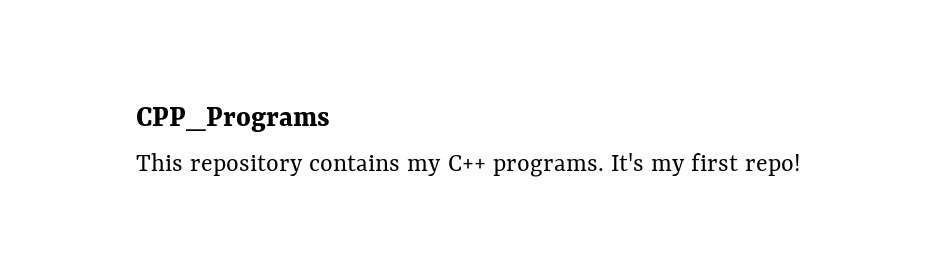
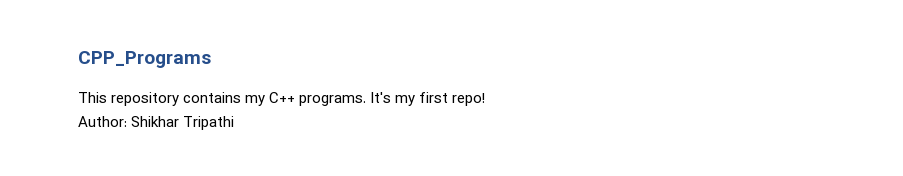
(802, 165) none -> [78,116,235,130] // Author: Shikhar Tripathi

